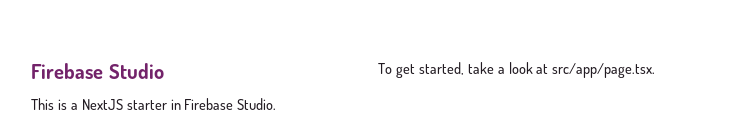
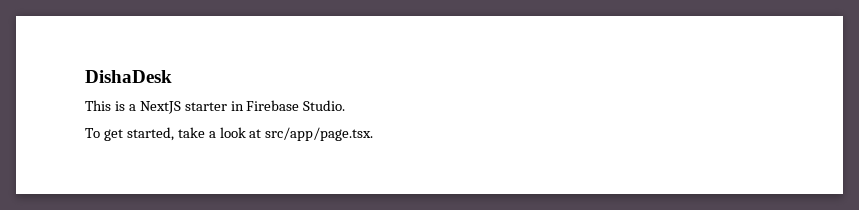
[31,63,164,79] Firebase Studio -> [85,70,172,83] DishaDesk

